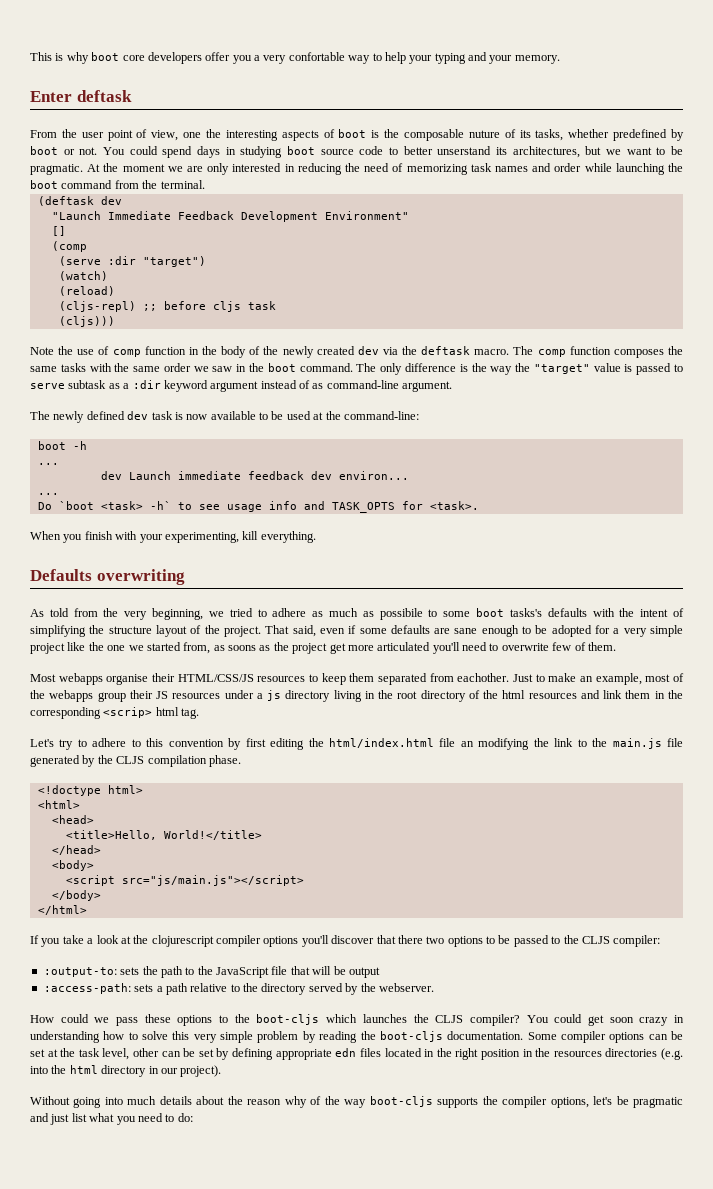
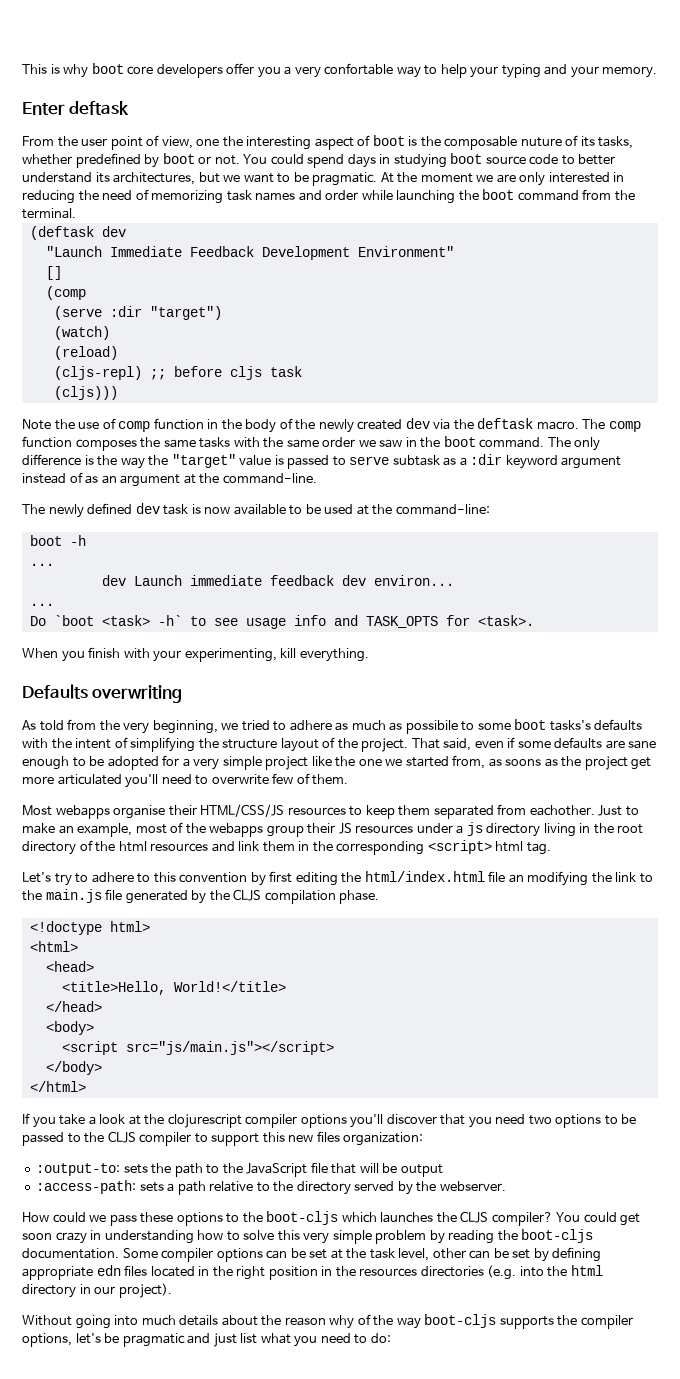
[281,130,319,141] aspects -> [314,137,354,150] aspect
[437,146,492,155] unserstand -> [22,172,92,183] understand
[326,380,453,392] command-line argument. -> [101,473,317,487] an argument at the command-line.
[103,707,153,718] <scrip> -> [427,840,492,854] <script>
[397,935,423,944] there -> [468,1114,526,1128] you need
[613,935,661,947] compiler: -> [139,1131,424,1146] compiler to support this new files organization:

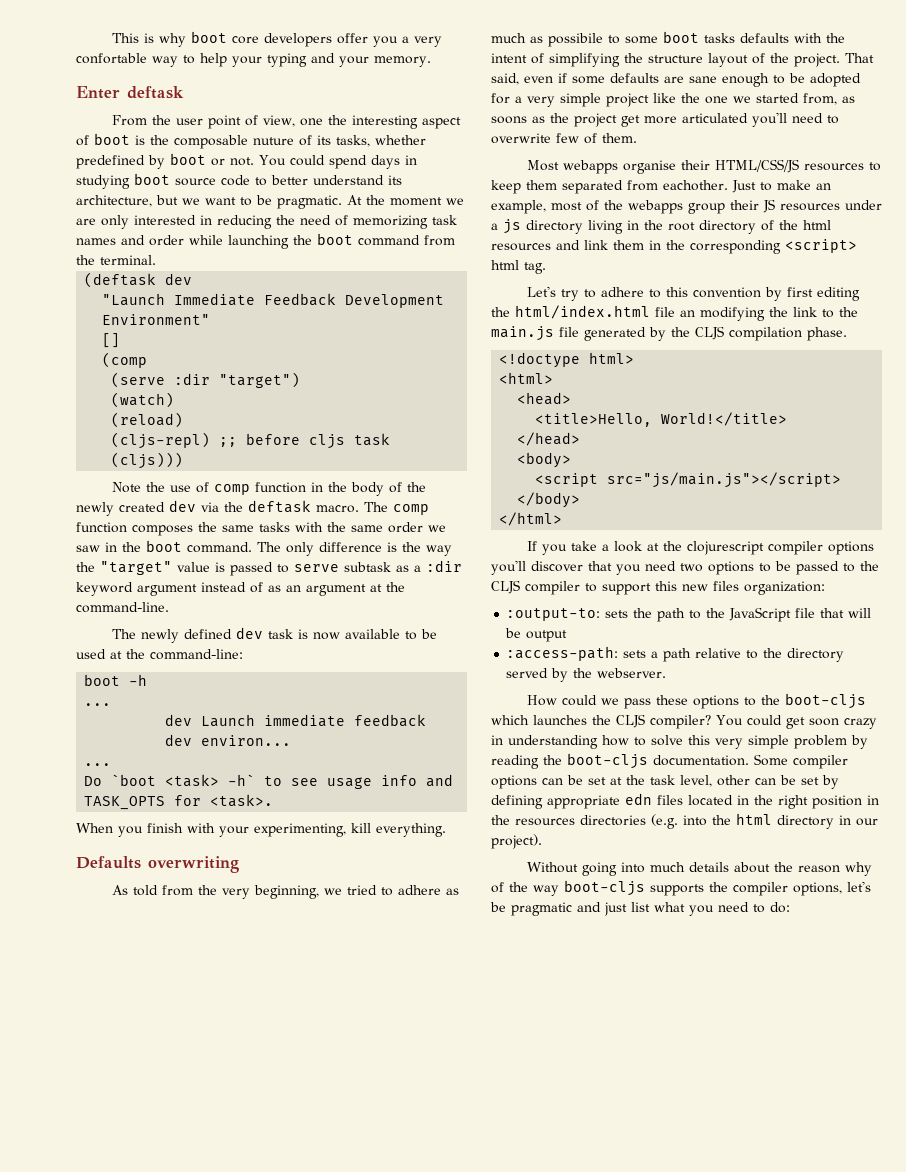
[113,172,196,185] architectures, -> [76,195,152,207] architecture,
[549,720,591,731] tasks's -> [704,33,735,43] tasks

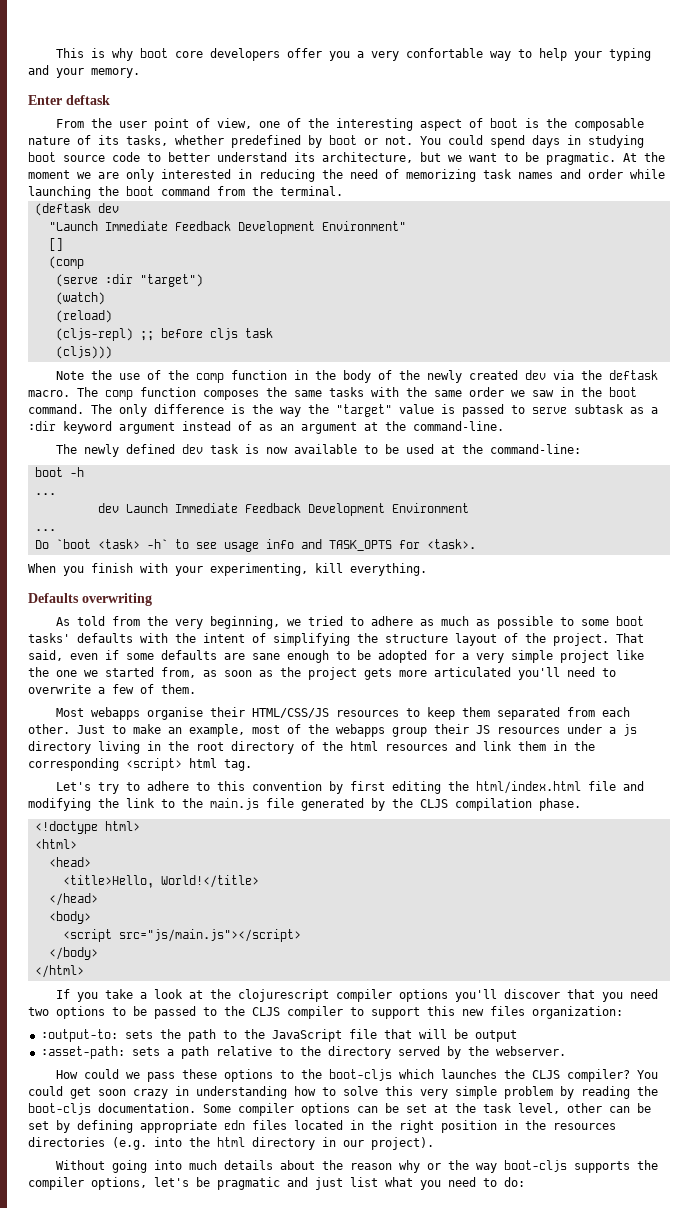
(323, 122) none -> [286,118,301,128] of
[253,137,294,145] nuture -> [28,136,70,145] nature
(209, 487) none -> [167,370,189,380] the
[264,714,427,727] [165,734,292,746] immediate feedback dev environ... -> [174,503,469,516] Immediate Feedback Development Environment
[548,33,603,47] possibile -> [496,616,553,629] possible
[704,33,735,43] tasks -> [28,633,70,643] tasks'
[491,116,527,124] soons -> [224,670,252,677] soon
[621,115,640,127] get -> [364,668,392,680] gets
(551, 138) none -> [98,687,105,694] a
[663,180,728,191] eachother. -> [601,707,630,717] [28,724,70,734] each other.
[680,310,695,317] an -> [622,781,644,791] and
[506,646,619,661] :access-path: -> [40,1046,125,1059] :asset-path:
[491,882,504,893] of -> [426,1163,441,1170] or

